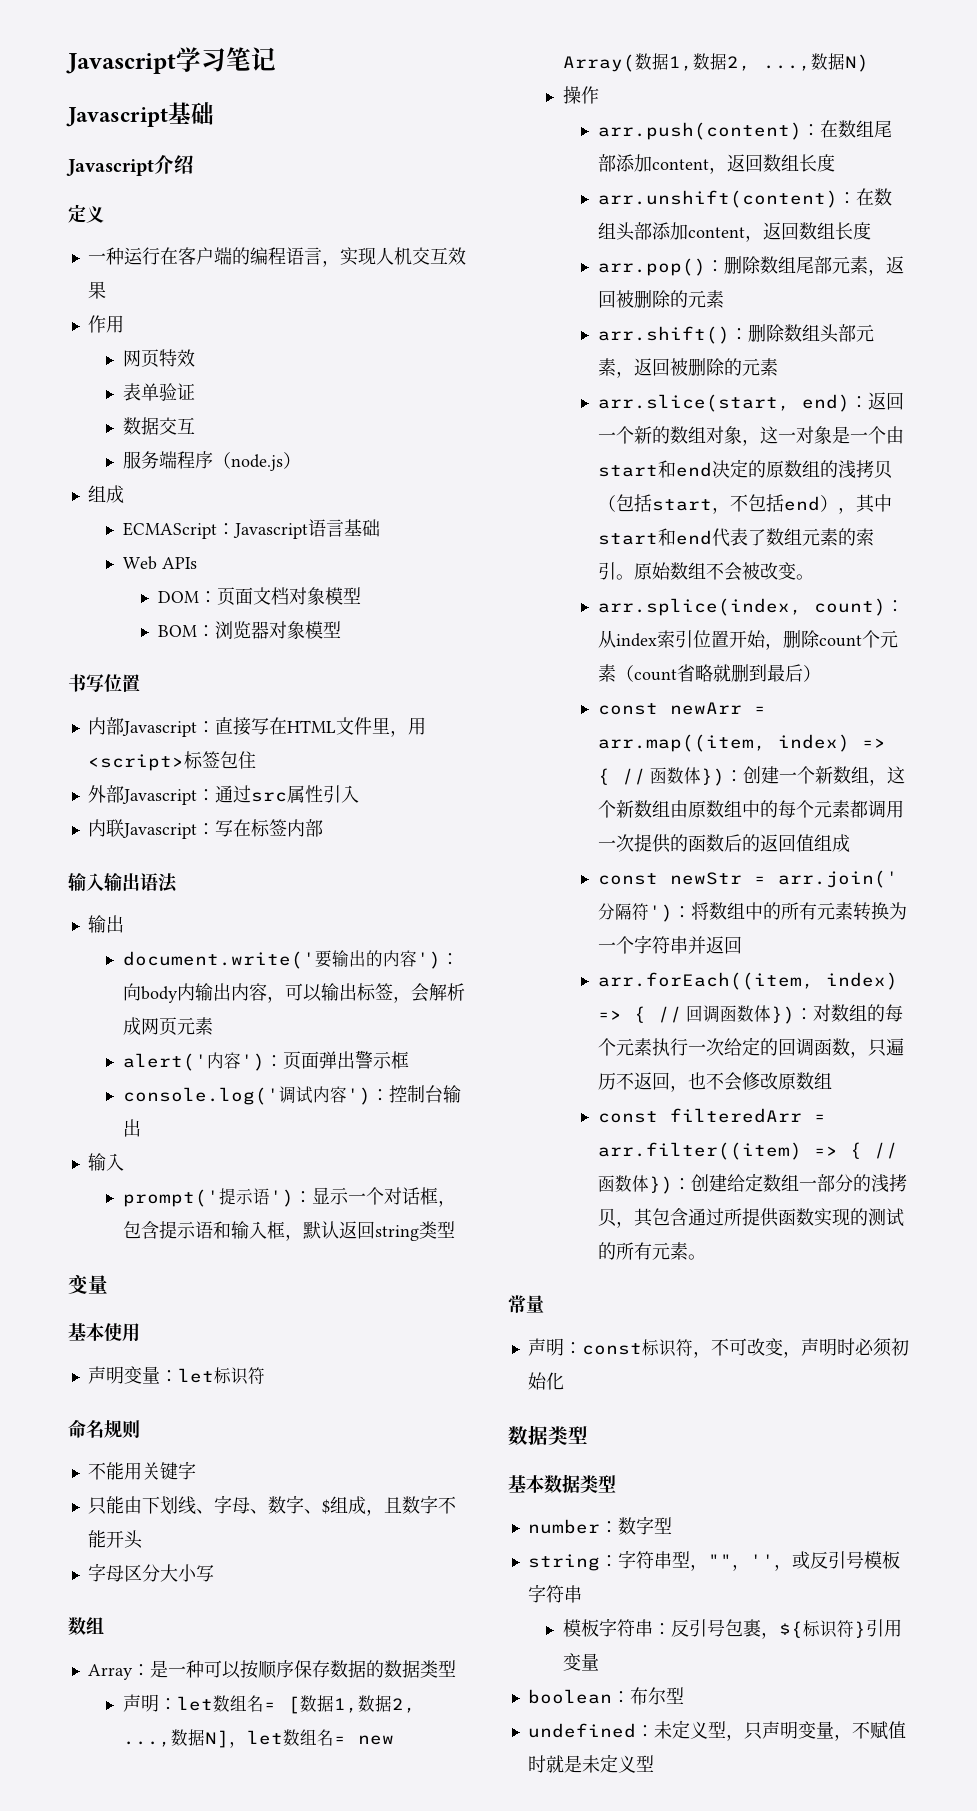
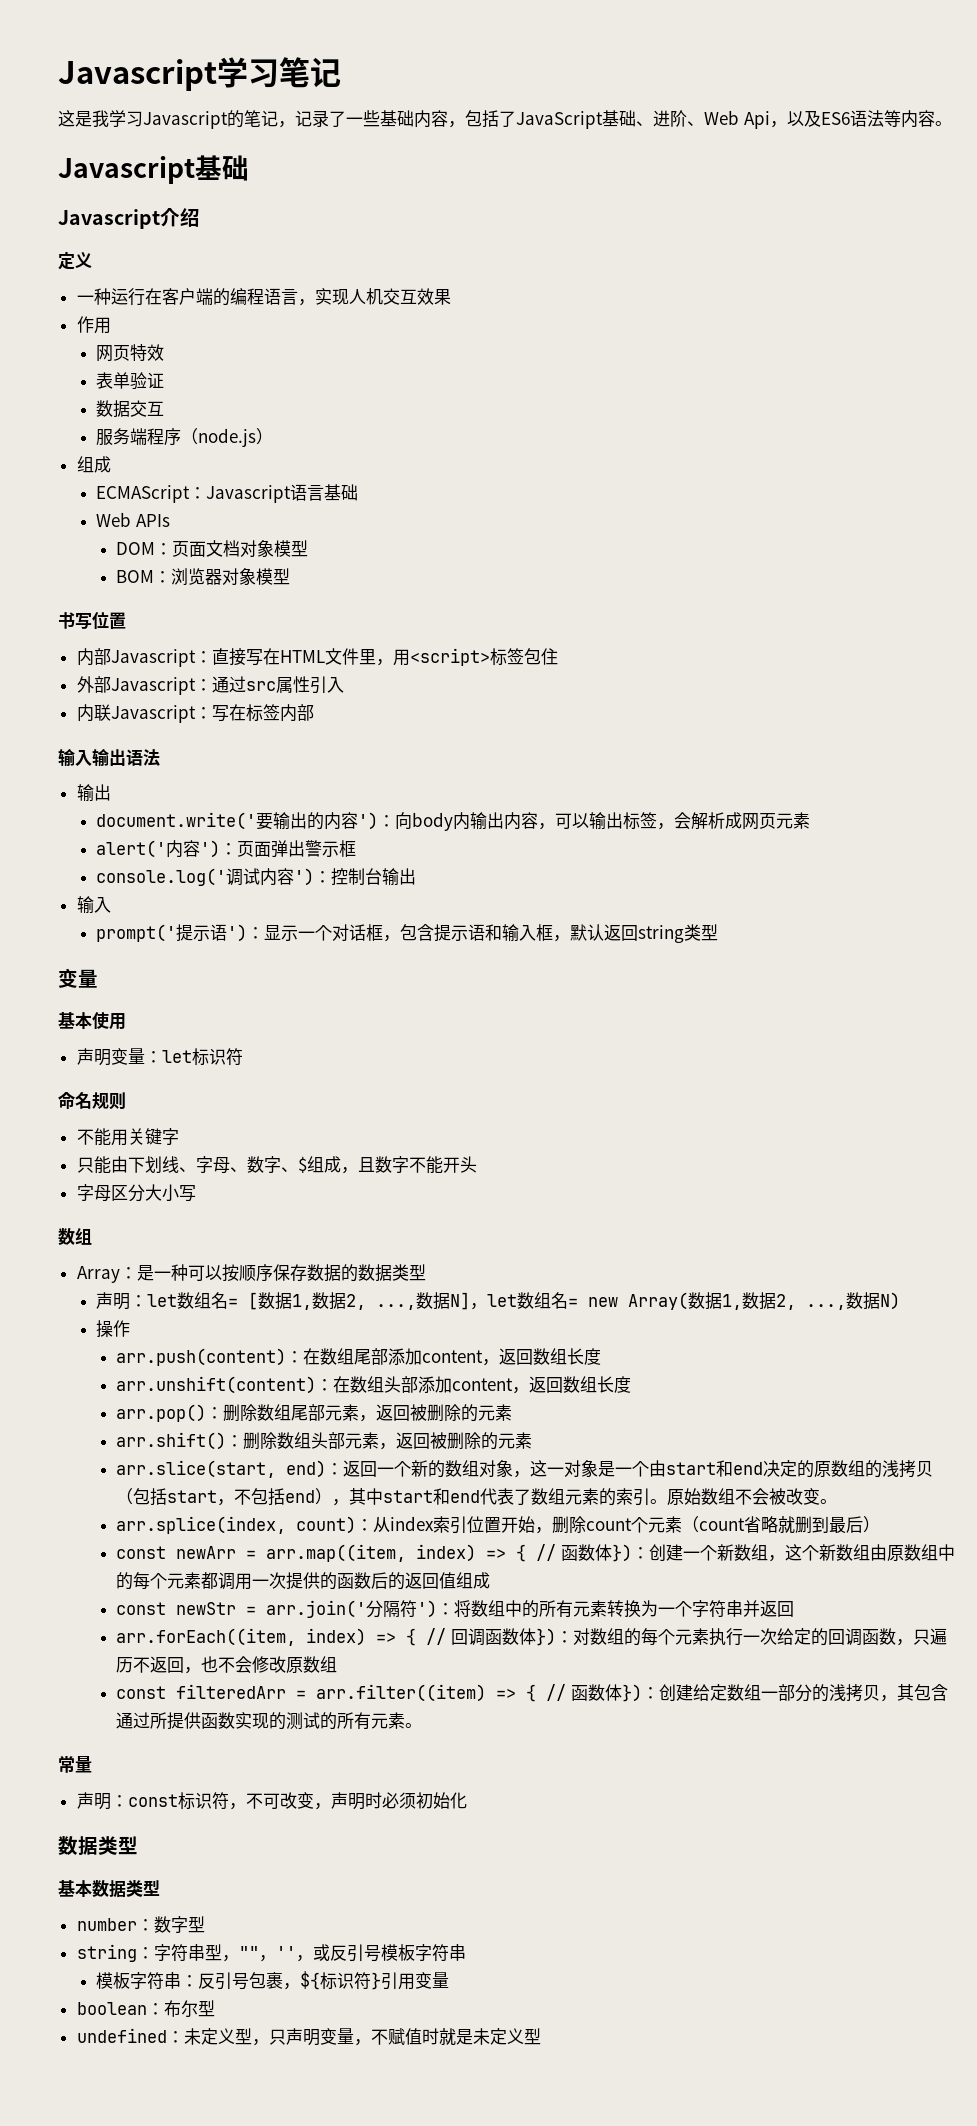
(276, 59) none -> [58,110,952,129] // 这是我学习Javascript的笔记，记录了一些基础内容，包括了JavaScript基础、进阶、Web Api，以及ES6语法等内容。

